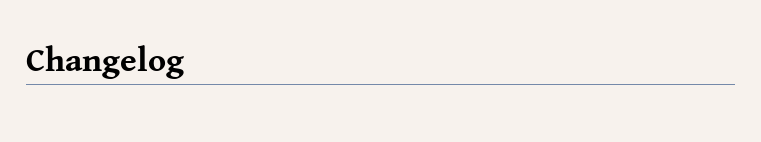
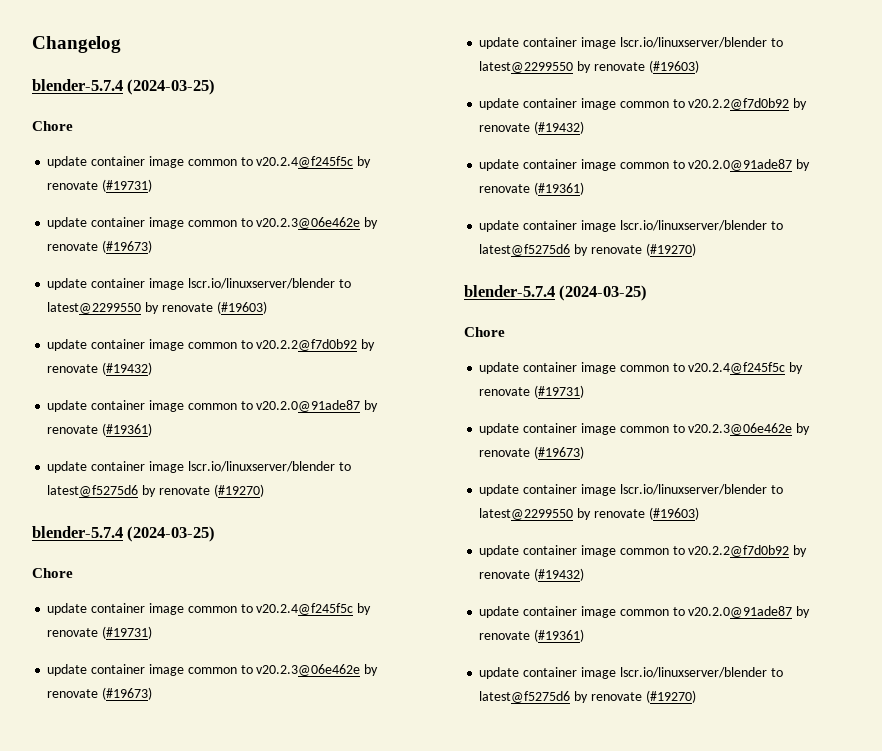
(184, 62) none -> [32,79,216,95] [32,121,73,131] [47,156,372,168] [47,179,153,192] [47,217,379,229] [47,240,153,253] [47,278,351,290] [47,301,267,314] [47,339,376,351] [47,362,153,375] [47,400,379,412] [47,423,153,436] [47,461,351,473] [47,484,264,497] [32,526,216,542] [32,568,73,578] [47,603,372,615] [47,626,153,639] [47,664,379,676] [47,687,153,700] [479,37,783,49] [479,60,699,73] [479,98,808,110] [479,121,585,134] [479,159,811,171] [479,182,585,195] [479,220,783,232] [479,243,696,256] [464,285,648,301] [464,327,505,337] [479,362,804,374] [479,385,585,398] [479,423,811,435] [479,446,585,459] [479,484,783,496] [479,507,699,520] [479,545,808,557] [479,568,585,581] [479,606,811,618] [479,629,585,642] [479,667,783,679] [479,690,696,703] // blender-5.7.4 (2024-03-25) // Chore // update container image common to v20.2.4@f245f5c by renovate (#19731) // update container image common to v20.2.3@06e462e by renovate (#19673) // update container image lscr.io/linuxserver/blender to latest@2299550 by renovate (#19603) // update container image common to v20.2.2@f7d0b92 by renovate (#19432) // update container image common to v20.2.0@91ade87 by renovate (#19361) // update container image lscr.io/linuxserver/blender to latest@f5275d6 by renovate (#19270) // blender-5.7.4 (2024-03-25) // Chore // update container image common to v20.2.4@f245f5c by renovate (#19731) // update container image common to v20.2.3@06e462e by renovate (#19673) // update container image lscr.io/linuxserver/blender to latest@2299550 by renovate (#19603) // update container image common to v20.2.2@f7d0b92 by renovate (#19432) // update container image common to v20.2.0@91ade87 by renovate (#19361) // update container image lscr.io/linuxserver/blender to latest@f5275d6 by renovate (#19270) // blender-5.7.4 (2024-03-25) // Chore // update container image common to v20.2.4@f245f5c by renovate (#19731) // update container image common to v20.2.3@06e462e by renovate (#19673) // update container image lscr.io/linuxserver/blender to latest@2299550 by renovate (#19603) // update container image common to v20.2.2@f7d0b92 by renovate (#19432) // update container image common to v20.2.0@91ade87 by renovate (#19361) // update container image lscr.io/linuxserver/blender to latest@f5275d6 by renovate (#19270)

